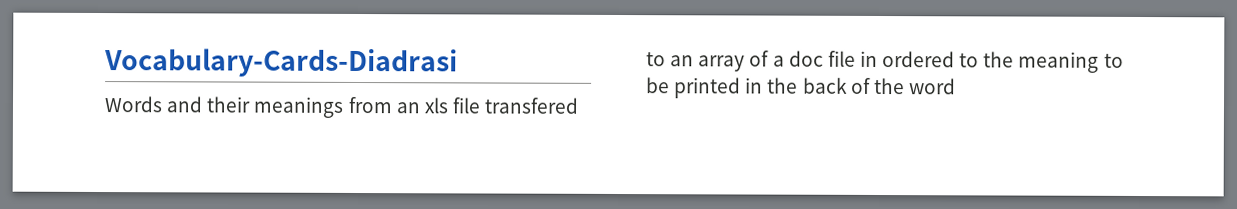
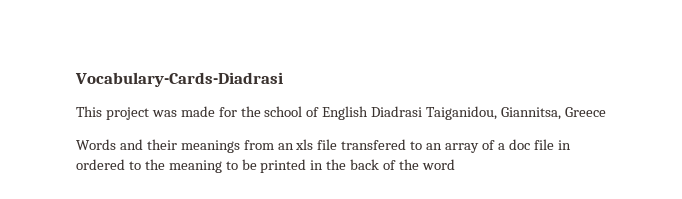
(458, 63) none -> [76,106,606,120] // This project was made for the school of English Diadrasi Taiganidou, Giannitsa, Greece

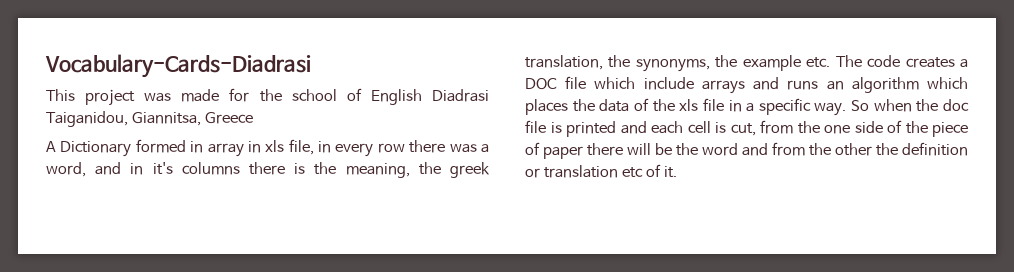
[76,139,571,153] [76,159,455,173] Words and their meanings from an xls file transfered to an array of a doc file in ordered to the meaning to be printed in the back of the word -> [46,139,489,157] [46,162,490,178] [525,55,968,72] [525,76,968,94] [525,98,969,116] [525,120,968,137] [525,142,968,159] [525,164,677,178] A Dictionary formed in array in xls file, in every row there was a word, and in it's columns there is the meaning, the greek translation, the synonyms, the example etc. The code creates a DOC file which include arrays and runs an algorithm which places the data of the xls file in a specific way. So when the doc file is printed and each cell is cut, from the one side of the piece of paper there will be the word and from the other the definition or translation etc of it.

